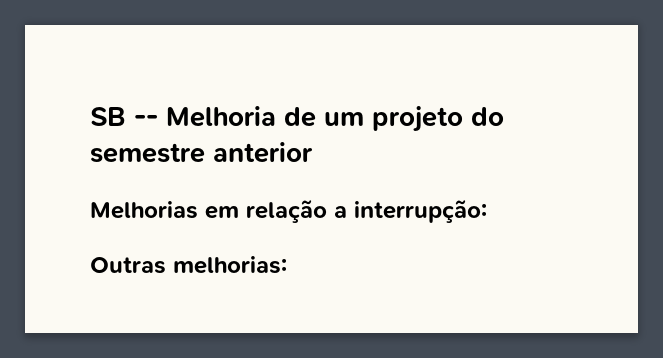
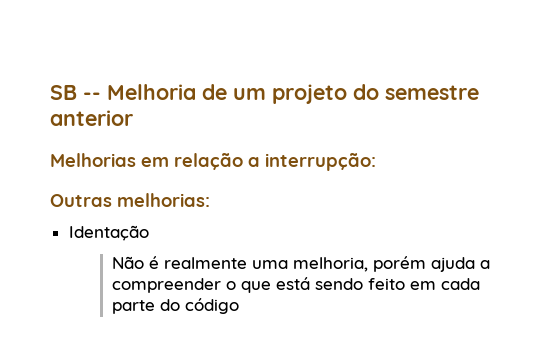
(287, 265) none -> [68,225,149,241] [112,256,491,272] [112,277,481,293] [112,298,240,314] // Identação // Não é realmente uma melhoria, porém ajuda a compreender o que está sendo feito em cada parte do código

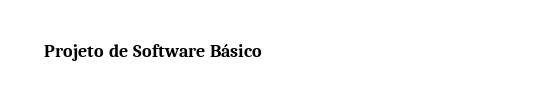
[50,84,479,104] [50,110,133,126] [50,153,376,171] [50,193,210,207] [68,225,149,241] [112,256,491,272] [112,277,481,293] [112,298,240,314] SB -- Melhoria de um projeto do semestre anterior // Melhorias em relação a interrupção: // Outras melhorias: // Identação // Não é realmente uma melhoria, porém ajuda a compreender o que está sendo feito em cada parte do código -> [44,44,262,61] Projeto de Software Básico

